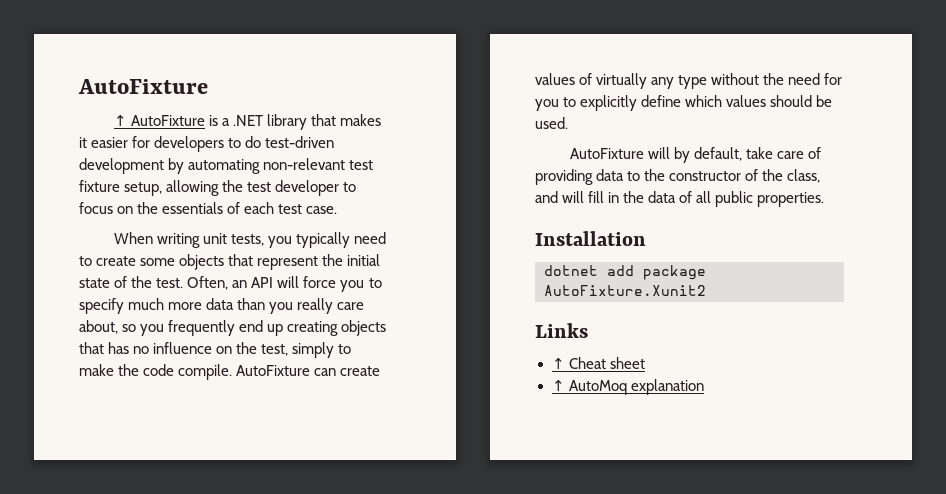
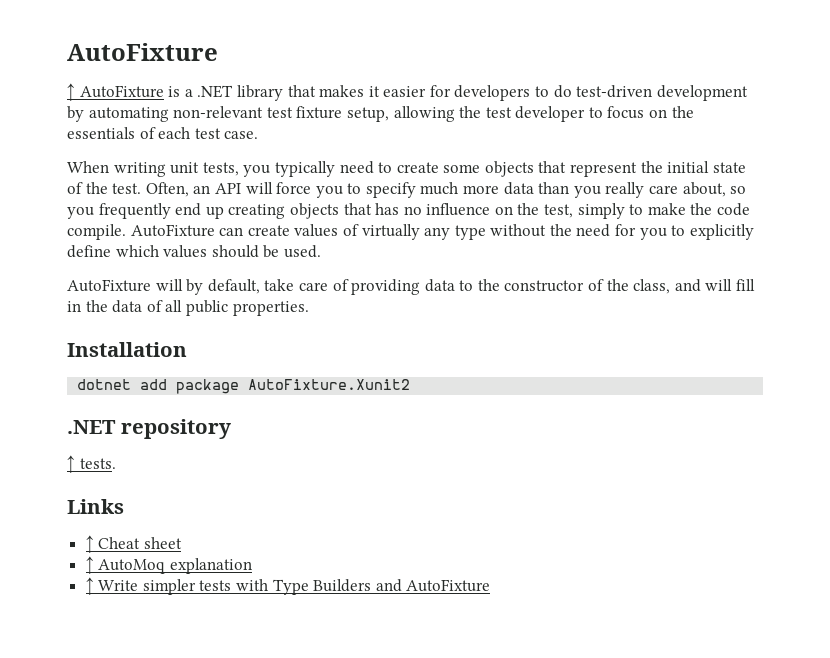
(706, 290) none -> [67,419,231,439] [67,455,116,473] // .NET repository // ↑ tests.
(704, 387) none -> [85,577,491,595] // ↑ Write simpler tests with Type Builders and AutoFixture

